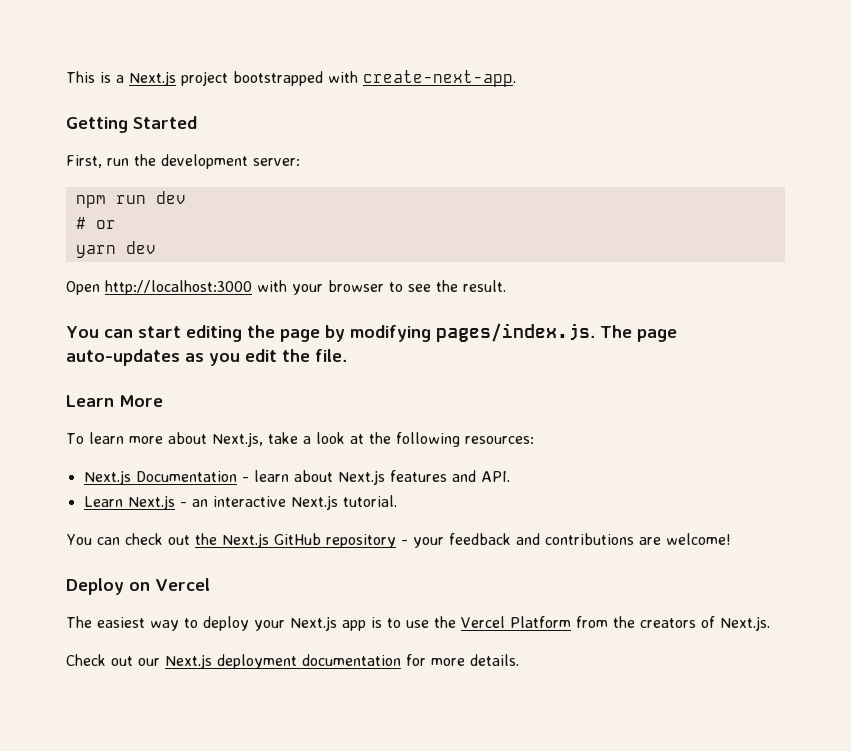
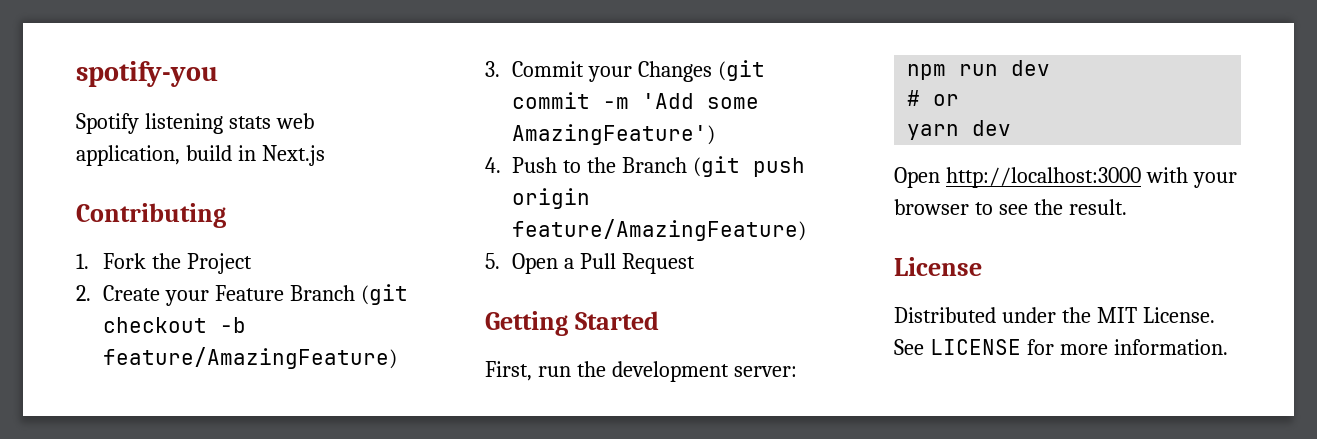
[66,70,516,87] This is a Next.js project bootstrapped with create-next-app. -> [76,61,218,87] [76,113,314,134] [76,145,325,166] [76,203,226,228] [76,253,252,274] [76,284,408,306] [102,317,246,333] [102,347,397,369] [485,60,765,82] [511,92,759,109] [511,124,715,145] [485,156,805,177] [512,188,590,209] [512,219,806,241] [485,253,695,274] spotify-you // Spotify listening stats web application, build in Next.js // Contributing // 1. Fork the Project // 2. Create your Feature Branch (git checkout -b feature/AmazingFeature) // 3. Commit your Changes (git commit -m 'Add some AmazingFeature') // 4. Push to the Branch (git push origin feature/AmazingFeature) // 5. Open a Pull Request
[66,323,677,342] [66,349,347,366] [66,395,163,407] [66,432,534,447] [83,470,510,485] [83,495,397,510] [66,533,731,548] [66,578,210,595] [66,616,770,631] [66,654,401,669] You can start editing the page by modifying pages/index.js. The page auto-updates as you edit the file. // Learn More // To learn more about Next.js, take a look at the following resources: // Next.js Documentation - learn about Next.js features and API. // Learn Next.js - an interactive Next.js tutorial. // You can check out the Next.js GitHub repository - your feedback and contributions are welcome! // Deploy on Vercel // The easiest way to deploy your Next.js app is to use the Vercel Platform from the creators of Next.js. // Check out our Next.js deployment documentation -> [894,257,982,276] [894,307,1215,323] [894,339,1021,355] License // Distributed under the MIT License. See LICENSE
[470,654,519,666] details. -> [1113,339,1228,355] information.

